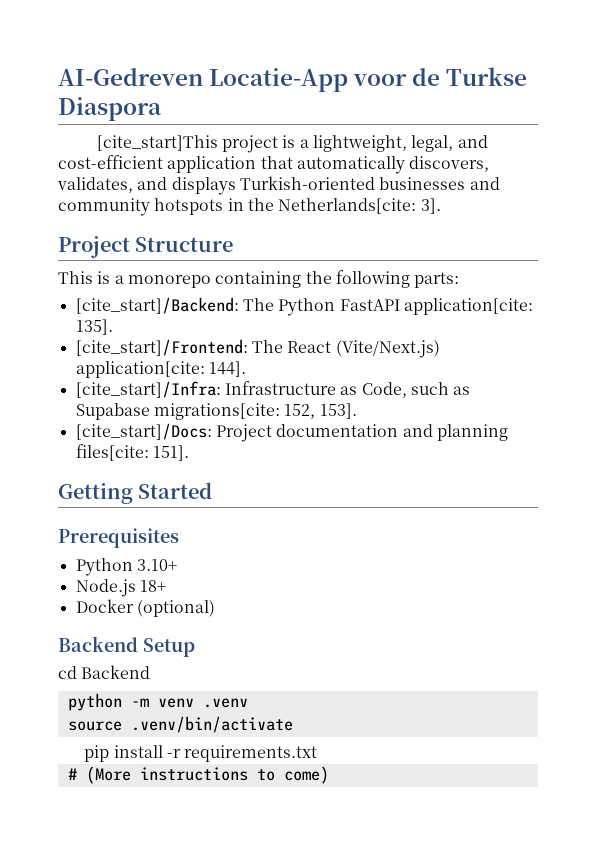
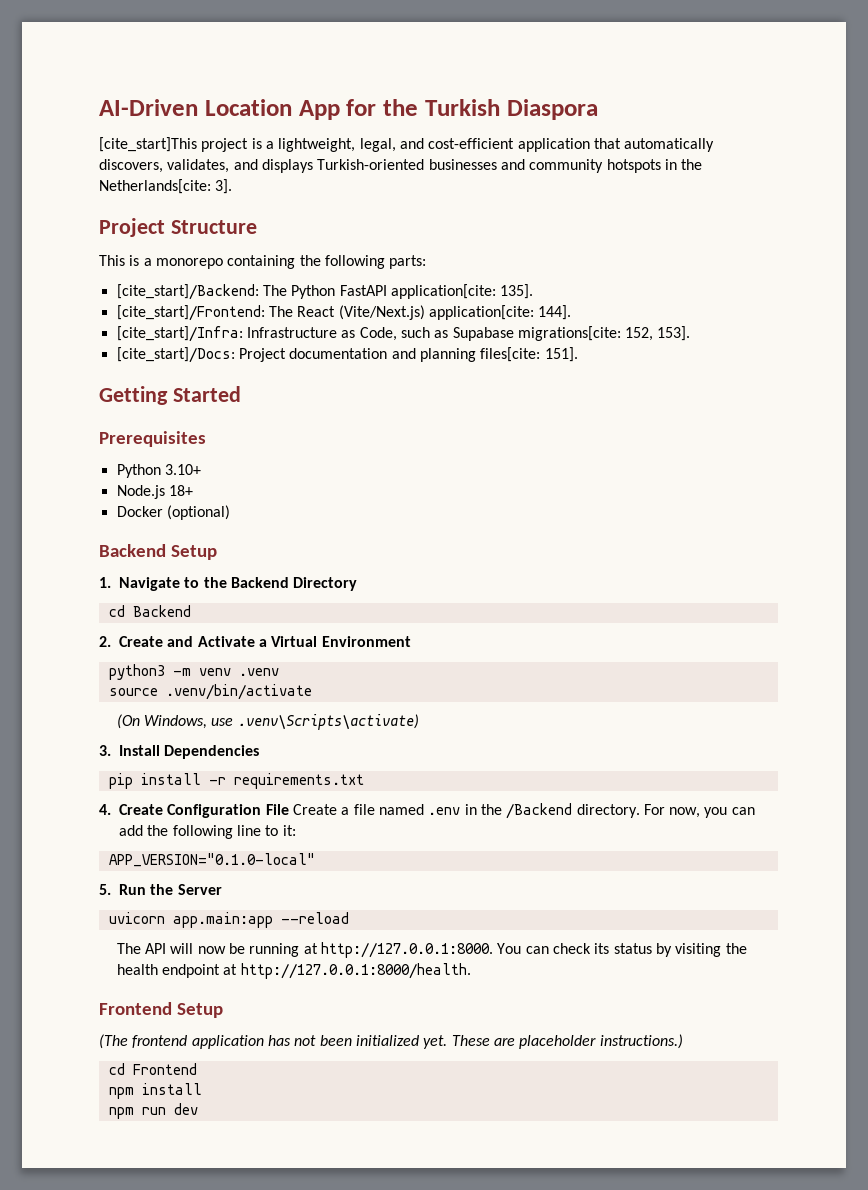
[58,67,528,92] AI-Gedreven Locatie-App voor de Turkse -> [99,99,500,120] AI-Driven Location App for the Turkish
[58,665,151,679] [67,693,122,711] cd Backend // python -> [99,577,358,591] [108,605,191,617] [99,636,411,647] [108,664,165,680] 1. Navigate to the Backend Directory // cd Backend // 2. Create and Activate a Virtual Environment // python3
[84,745,318,762] [67,766,329,784] pip install -r requirements.txt // # (More instructions to come) -> [116,714,419,730] [99,745,260,759] [108,773,364,789] [99,803,755,819] [119,825,296,839] [108,853,315,867] [99,884,222,895] [108,912,349,928] [116,942,747,958] [116,963,471,979] [99,1002,223,1018] [99,1034,683,1049] [108,1063,197,1075] [108,1083,202,1099] [108,1103,198,1119] (On Windows, use .venv\Scripts\activate) // 3. Install Dependencies // pip install -r requirements.txt // 4. Create Configuration File Create a file named .env in the /Backend directory. For now, you can add the following line to it: // APP_VERSION="0.1.0-local" // 5. Run the Server // uvicorn app.main:app --reload // The API will now be running at http://127.0.0.1:8000. You can check its status by visiting the health endpoint at http://127.0.0.1:8000/health. // Frontend Setup // (The frontend application has not been initialized yet. These are placeholder instructions.) // cd Frontend // npm install // npm run dev

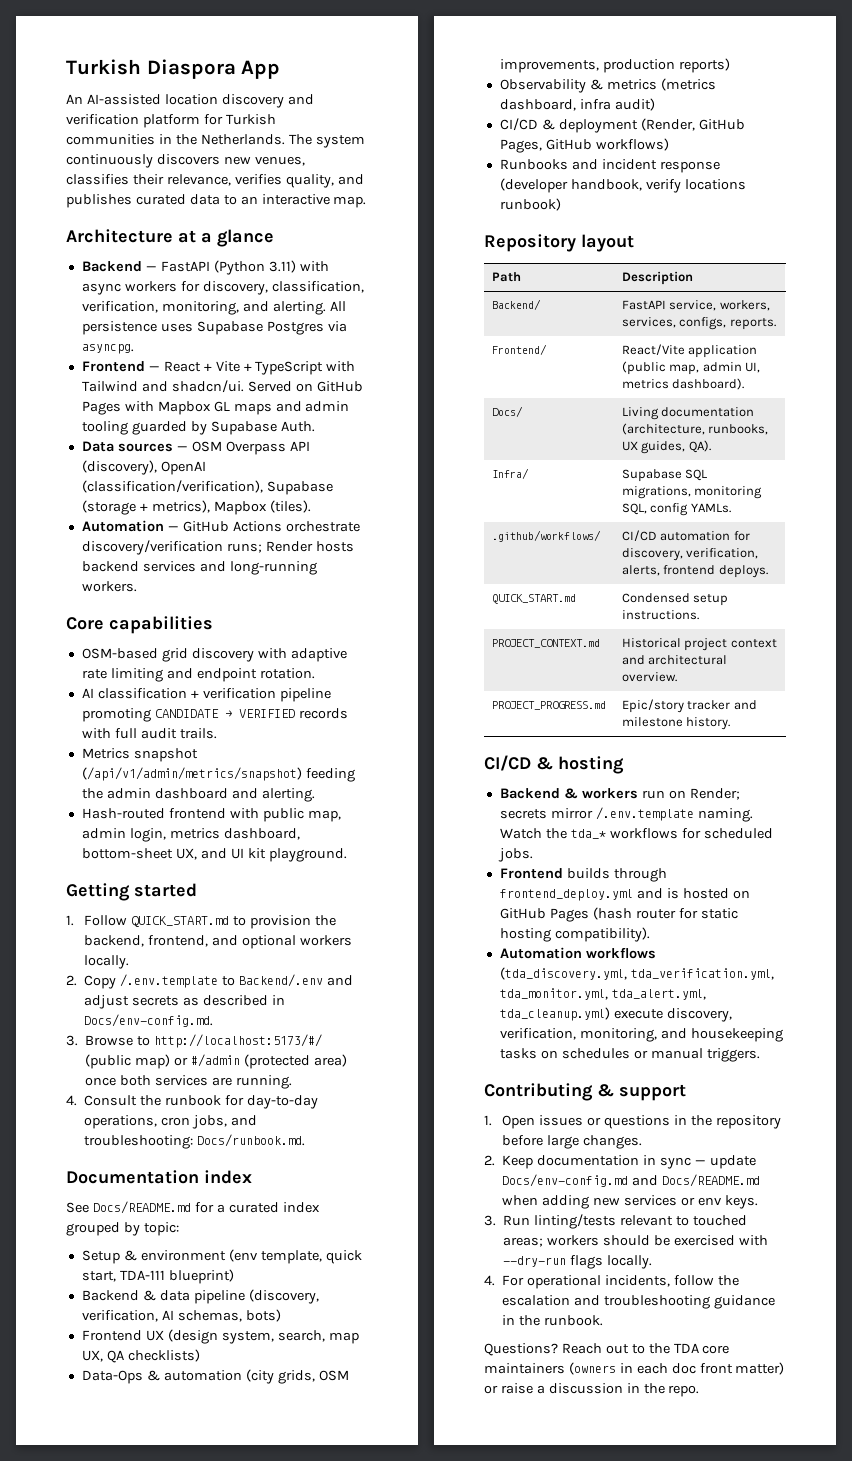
[99,99,598,120] [99,137,715,152] [99,159,703,173] [99,179,233,194] [99,218,257,237] [99,255,427,269] [116,284,534,300] [116,305,572,321] [116,326,691,342] [116,347,578,363] [99,386,241,405] [99,431,206,447] [116,464,201,478] [116,485,193,499] [116,505,230,520] [99,544,217,560] [99,577,358,591] [108,605,191,617] [99,636,411,647] [108,664,279,680] [108,684,312,700] [116,714,419,730] [99,745,260,759] [108,773,364,789] [99,803,755,819] [119,825,296,839] [108,853,315,867] [99,884,222,895] [108,912,349,928] [116,942,747,958] [116,963,471,979] [99,1002,223,1018] [99,1034,683,1049] [108,1063,197,1075] [108,1083,202,1099] [108,1103,198,1119] AI-Driven Location App for the Turkish Diaspora // [cite_start]This project is a lightweight, legal, and cost-efficient application that automatically discovers, validates, and displays Turkish-oriented businesses and community hotspots in the Netherlands[cite: 3]. // Project Structure // This is a monorepo containing the following parts: // [cite_start]/Backend: The Python FastAPI application[cite: 135]. // [cite_start]/Frontend: The React (Vite/Next.js) application[cite: 144]. // [cite_start]/Infra: Infrastructure as Code, such as Supabase migrations[cite: 152, 153]. // [cite_start]/Docs: Project documentation and planning files[cite: 151]. // Getting Started // Prerequisites // Python 3.10+ // Node.js 18+ // Docker (optional) // Backend Setup // 1. Navigate to the Backend Directory // cd Backend // 2. Create and Activate a Virtual Environment // python3 -m venv .venv // source .venv/bin/activate // (On Windows, use .venv\Scripts\activate) // 3. Install Dependencies // pip install -r requirements.txt // 4. Create Configuration File Create a file named .env in the /Backend directory. For now, you can add the following line to it: // APP_VERSION="0.1.0-local" // 5. Run the Server // uvicorn app.main:app --reload // The API will now be running at http://127.0.0.1:8000. You can check its status by visiting the health endpoint at http://127.0.0.1:8000/health. // Frontend Setup // (The frontend application has not been initialized yet. These are placeholder instructions.) // cd Frontend // npm install // npm run dev -> [66,59,281,79] [66,94,314,108] [66,114,276,128] [66,134,365,148] [66,154,305,168] [66,174,364,188] [66,194,367,208] [66,229,274,247] [81,260,329,275] [81,281,364,295] [81,301,346,315] [81,321,347,335] [81,344,134,354] [81,361,356,375] [81,380,363,393] [81,401,350,415] [81,421,315,435] [81,441,310,455] [81,460,206,475] [81,480,333,495] [81,500,311,515] [81,520,360,532] [81,540,354,555] [81,561,317,575] [81,581,137,592] [66,616,213,634] [81,648,347,662] [81,668,315,682] [81,688,331,702] [81,708,348,722] [81,728,217,739] [81,748,198,762] [81,767,355,782] [81,788,315,802] [81,808,341,822] [81,828,300,842] [81,848,347,862] [66,883,197,901] [66,915,336,929] [84,935,352,949] [84,955,130,969] [66,974,353,989] [84,995,285,1009] [84,1014,214,1027] [66,1034,323,1048] [85,1054,347,1069] [85,1075,292,1089] [66,1095,318,1109] [84,1115,257,1129] [84,1134,306,1149] [66,1170,252,1184] [66,1201,320,1214] [66,1222,179,1236] [81,1249,362,1264] [81,1269,234,1284] [81,1289,319,1304] [81,1309,281,1322] [81,1329,359,1344] [81,1349,200,1363] [81,1369,349,1384] [499,58,730,73] [499,78,716,93] [499,98,655,111] [499,118,745,133] [499,138,669,153] [499,159,720,173] [499,178,746,193] [499,198,561,211] [484,234,634,252] [491,272,521,282] [621,271,693,285] [491,299,541,310] [621,300,770,311] [621,317,776,330] [491,344,547,355] [621,344,758,358] [621,361,761,375] [621,378,745,390] [491,406,523,417] [621,407,755,420] [621,423,769,435] [621,440,711,454] [491,468,529,479] [621,469,708,482] [621,486,763,499] [621,503,731,516] [491,530,601,542] [621,530,750,541] [621,548,759,561] [621,565,768,578] [491,594,576,604] [621,593,729,606] [621,610,699,620] [491,639,600,648] [621,638,777,651] [621,655,728,665] [621,672,677,682] [491,701,606,710] [621,699,757,713] [621,717,731,730] [484,755,624,774] [499,788,740,800] [499,807,753,822] [499,828,773,839] [497,848,533,862] [499,868,667,882] [499,888,750,901] [499,907,738,922] [499,927,650,942] [499,947,656,959] [499,967,774,980] [499,988,706,1000] [499,1007,732,1022] [499,1028,783,1042] [499,1048,760,1062] [484,1083,686,1101] [484,1115,781,1129] [502,1135,642,1149] [484,1155,756,1169] [502,1174,761,1187] [502,1195,758,1209] [484,1214,747,1229] [503,1235,768,1247] [503,1255,653,1269] [484,1275,739,1289] [502,1295,775,1309] [502,1315,604,1326] [484,1343,730,1356] [484,1362,785,1375] [484,1383,700,1397] Turkish Diaspora App // An AI-assisted location discovery and verification platform for Turkish communities in the Netherlands. The system continuously discovers new venues, classifies their relevance, verifies quality, and publishes curated data to an interactive map. // Architecture at a glance // Backend — FastAPI (Python 3.11) with async workers for discovery, classification, verification, monitoring, and alerting. All persistence uses Supabase Postgres via asyncpg. // Frontend — React + Vite + TypeScript with Tailwind and shadcn/ui. Served on GitHub Pages with Mapbox GL maps and admin tooling guarded by Supabase Auth. // Data sources — OSM Overpass API (discovery), OpenAI (classification/verification), Supabase (storage + metrics), Mapbox (tiles). // Automation — GitHub Actions orchestrate discovery/verification runs; Render hosts backend services and long-running workers. // Core capabilities // OSM-based grid discovery with adaptive rate limiting and endpoint rotation. // AI classification + verification pipeline promoting CANDIDATE → VERIFIED records with full audit trails. // Metrics snapshot (/api/v1/admin/metrics/snapshot) feeding the admin dashboard and alerting. // Hash-routed frontend with public map, admin login, metrics dashboard, bottom-sheet UX, and UI kit playground. // Getting started // 1. Follow QUICK_START.md to provision the backend, frontend, and optional workers locally. // 2. Copy /.env.template to Backend/.env and adjust secrets as described in Docs/env-config.md. // 3. Browse to http://localhost:5173/#/ (public map) or #/admin (protected area) once both services are running. // 4. Consult the runbook for day-to-day operations, cron jobs, and troubleshooting: Docs/runbook.md. // Documentation index // See Docs/README.md for a curated index grouped by topic: // Setup & environment (env template, quick start, TDA-111 blueprint) // Backend & data pipeline (discovery, verification, AI schemas, bots) // Frontend UX (design system, search, map UX, QA checklists) // Data-Ops & automation (city grids, OSM improvements, production reports) // Observability & metrics (metrics dashboard, infra audit) // CI/CD & deployment (Render, GitHub Pages, GitHub workflows) // Runbooks and incident response (developer handbook, verify locations runbook) // Repository layout // Path | Description // Backend/ | FastAPI service, workers, services, configs, reports. // Frontend/ | React/Vite application (public map, admin UI, metrics dashboard). // Docs/ | Living documentation (architecture, runbooks, UX guides, QA). // Infra/ | Supabase SQL migrations, monitoring SQL, config YAMLs. // .github/workflows/ | CI/CD automation for discovery, verification, alerts, frontend deploys. // QUICK_START.md | Condensed setup instructions. // PROJECT_CONTEXT.md | Historical project context and architectural overview. // PROJECT_PROGRESS.md | Epic/story tracker and milestone history. // CI/CD & hosting // Backend & workers run on Render; secrets mirror /.env.template naming. Watch the tda_* workflows for scheduled jobs. // Frontend builds through frontend_deploy.yml and is hosted on GitHub Pages (hash router for static hosting compatibility). // Automation workflows (tda_discovery.yml, tda_verification.yml, tda_monitor.yml, tda_alert.yml, tda_cleanup.yml) execute discovery, verification, monitoring, and housekeeping tasks on schedules or manual triggers. // Contributing & support // 1. Open issues or questions in the repository before large changes. // 2. Keep documentation in sync — update Docs/env-config.md and Docs/README.md when adding new services or env keys. // 3. Run linting/tests relevant to touched areas; workers should be exercised with --dry-run flags locally. // 4. For operational incidents, follow the escalation and troubleshooting guidance in the runbook. // Questions? Reach out to the TDA core maintainers (owners in each doc front matter) or raise a discussion in the repo.

